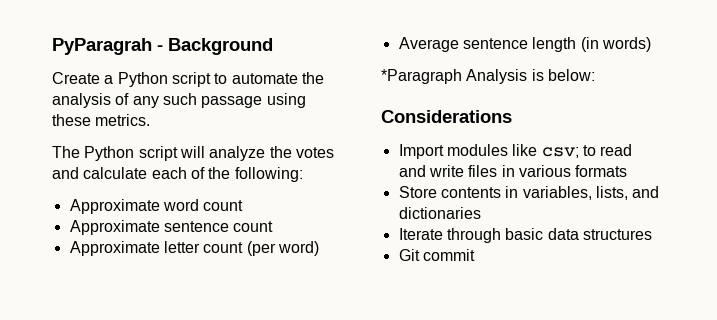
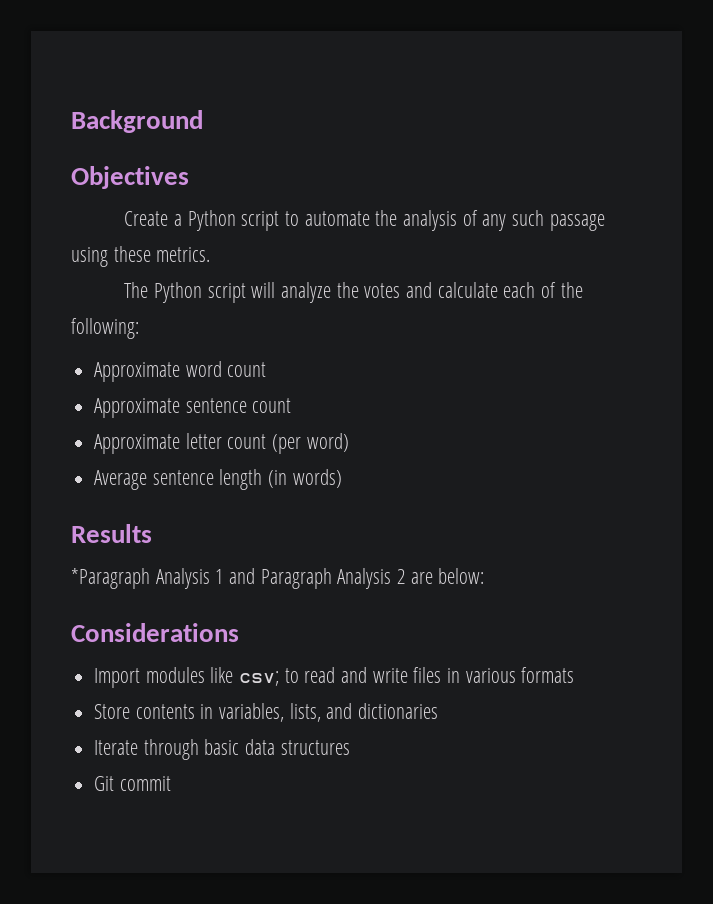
[52,38,163,55] PyParagrah - -> (71, 121) none
(273, 46) none -> [71,166,189,189] // Objectives
(651, 44) none -> [71,524,152,543] // Results
[531,69,544,81] is -> [215,568,433,589] 1 and Paragraph Analysis 2 are

